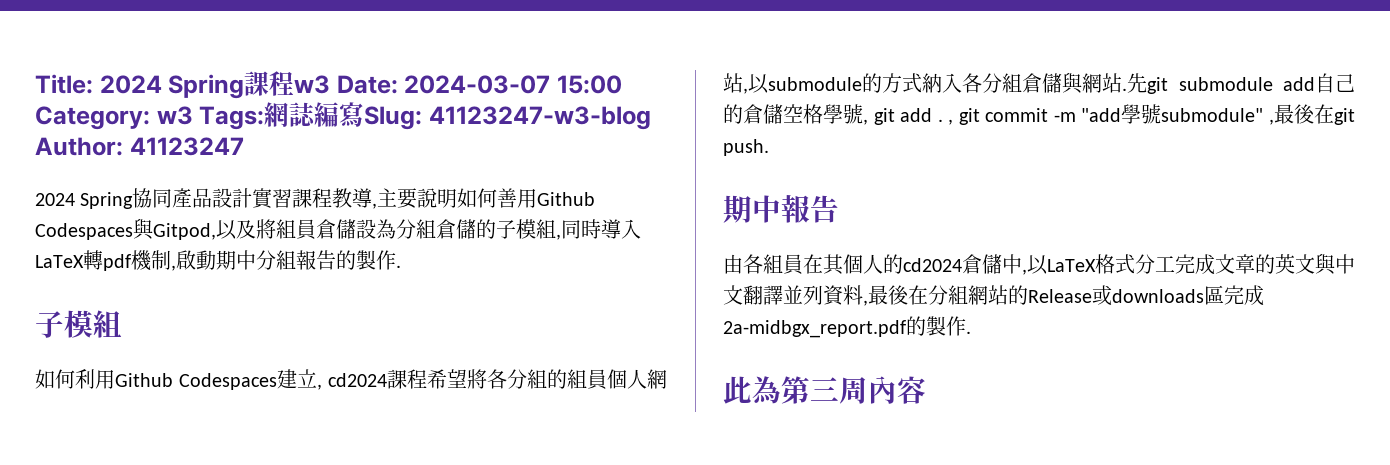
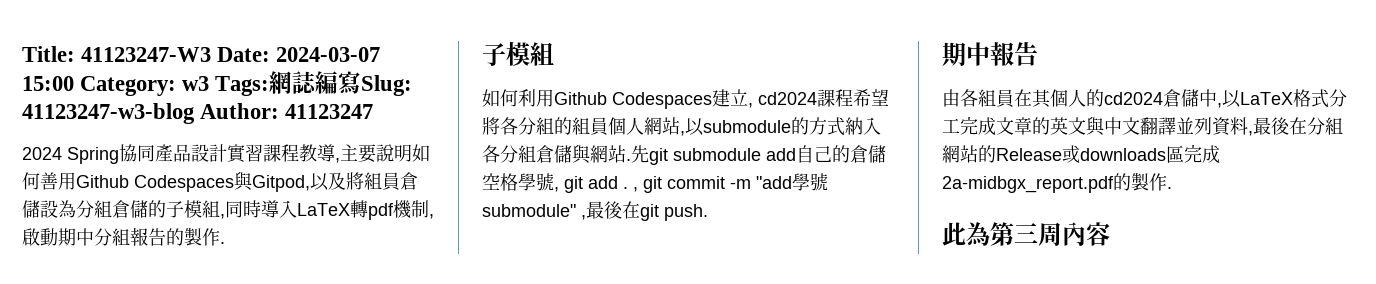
[99,71,331,99] 2024 Spring課程w3 -> [81,47,212,62] 41123247-W3

